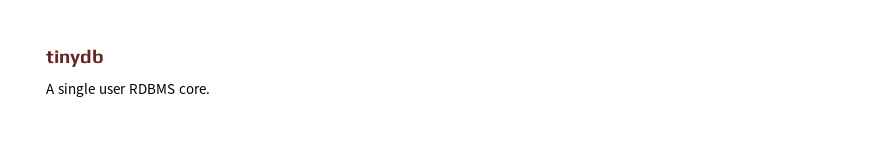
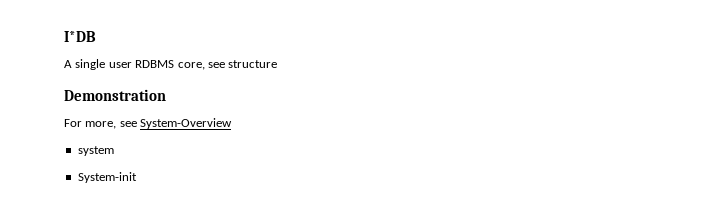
[46,49,104,67] tinydb -> [64,31,96,42] I*DB
[179,86,211,94] core. -> [177,60,278,70] [64,89,166,101] [64,118,233,129] [77,146,114,156] [77,172,137,183] core, see structure // Demonstration // For more, see System-Overview // system // System-init

